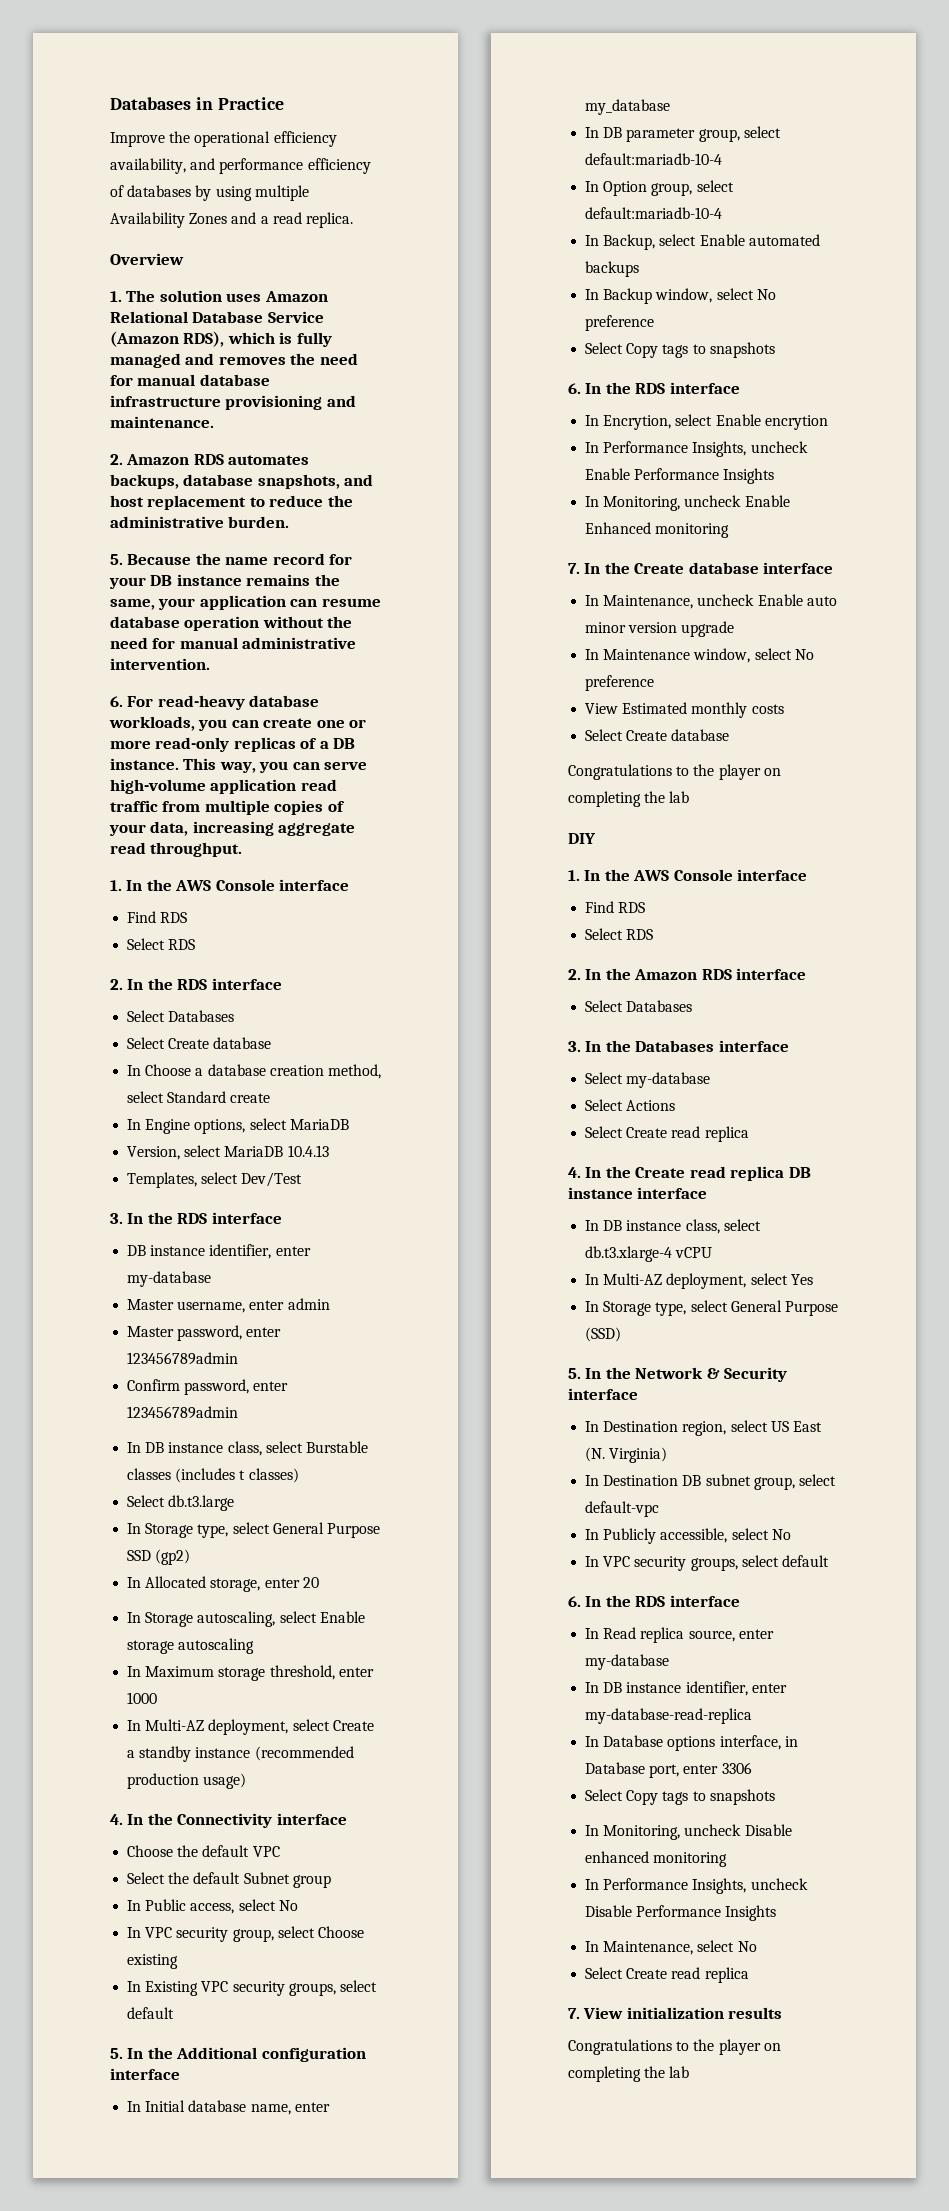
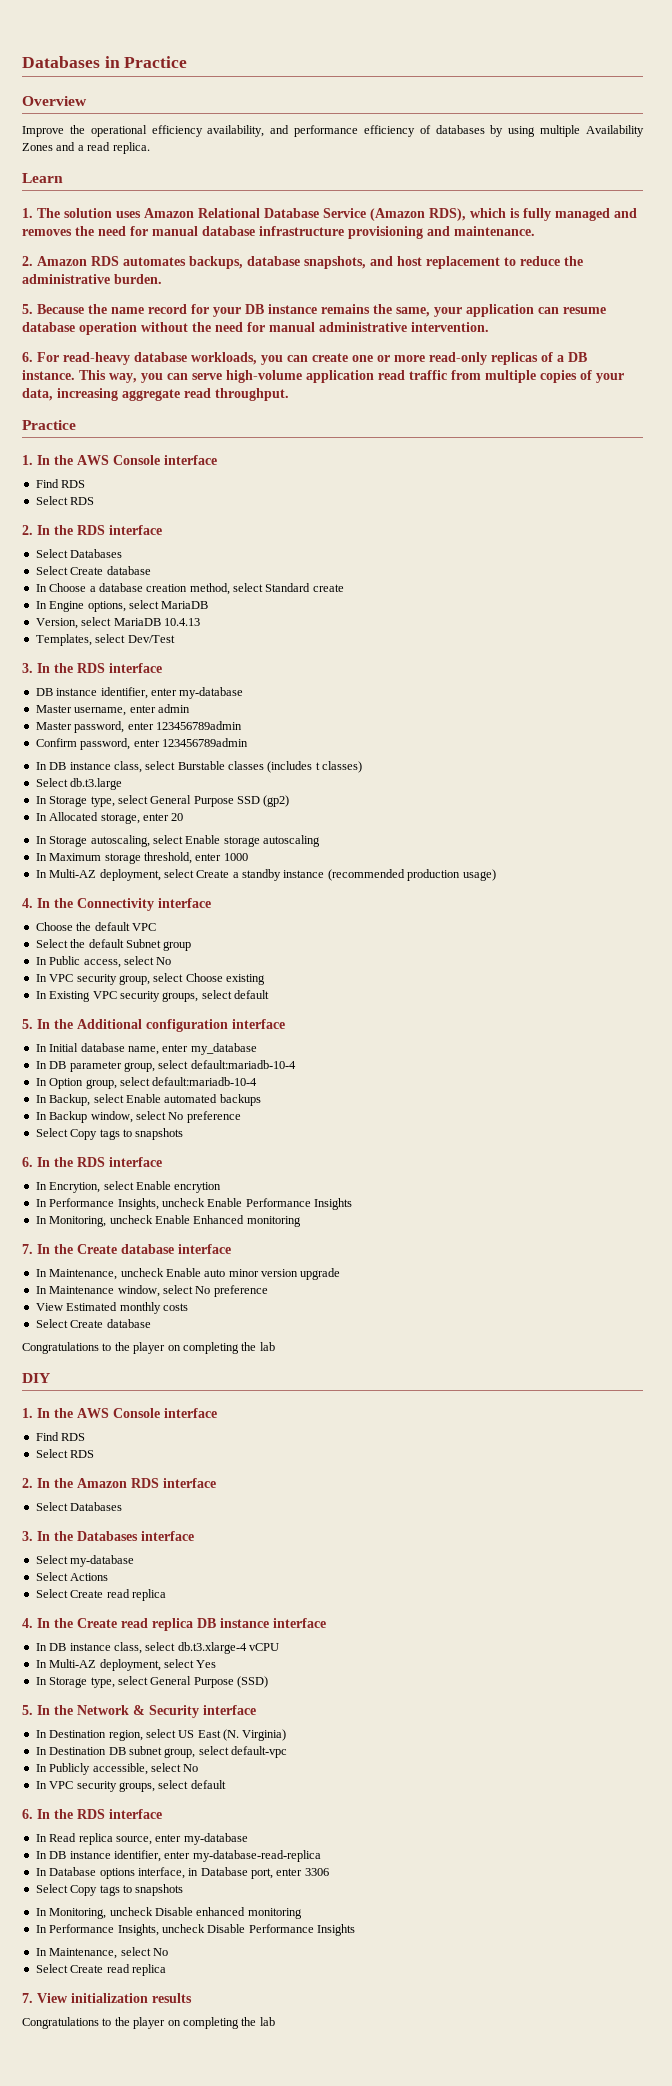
(284, 103) none -> [22,96,87,106] // Overview
[110,253,184,265] Overview -> [22,173,63,183] Learn
(243, 849) none -> [22,420,76,430] // Practice

